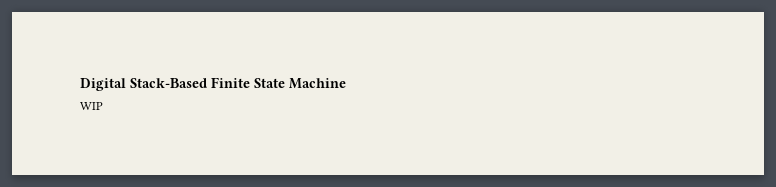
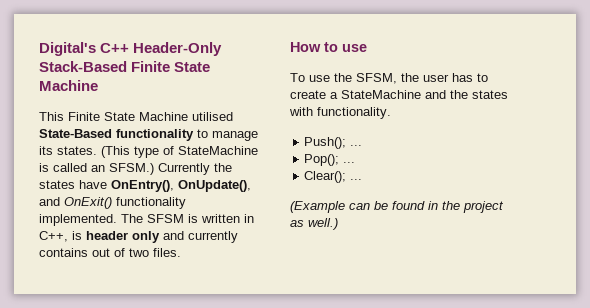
[80,78,126,91] Digital -> [39,42,223,56] Digital's C++ Header-Only
[80,102,103,110] WIP -> [39,112,233,121] [39,129,258,141] [39,146,258,158] [39,163,232,175] [39,180,251,192] [39,197,186,209] [39,214,254,226] [39,231,238,243] [39,248,181,257] [290,42,367,52] [290,73,488,84] [290,90,508,99] [289,107,391,119] [304,137,363,149] [304,154,356,166] [304,171,363,183] [290,201,504,213] [290,218,338,230] This Finite State Machine utilised State-Based functionality to manage its states. (This type of StateMachine is called an SFSM.) Currently the states have OnEntry(), OnUpdate(), and OnExit() functionality implemented. The SFSM is written in C++, is header only and currently contains out of two files. // How to use // To use the SFSM, the user has to create a StateMachine and the states with functionality. // Push(); ... // Pop(); ... // Clear(); ... // (Example can be found in the project as well.)

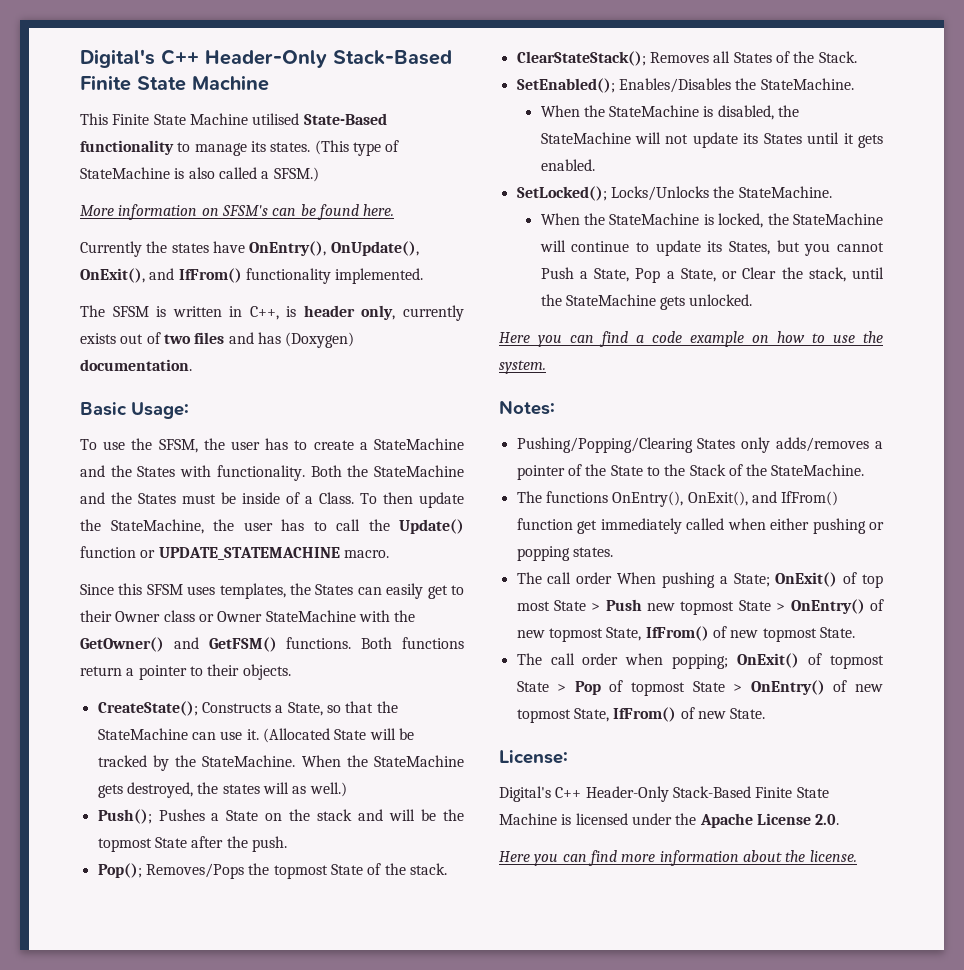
[53,163,154,175] called an SFSM.) -> [188,167,319,182] [80,204,395,220] also called a SFSM.) // More information on SFSM's can be found here. //
[39,197,112,209] and OnExit() -> [80,268,242,283] OnExit(), and IfFrom()
(117, 220) none -> (424, 276) //
[132,231,238,243] [39,248,181,257] [290,42,367,52] only and currently contains out of two files. // How to use -> [361,305,464,321] [80,332,355,348] [80,359,192,371] [80,402,189,419] only, currently exists out of two files and has (Doxygen) documentation. // Basic Usage:
[472,90,508,99] states -> [137,466,176,477] States
[304,137,363,149] [304,154,356,166] [304,171,363,183] [290,201,504,213] [290,218,338,230] // Push(); ... // Pop(); ... // Clear(); ... // (Example can be found in the project as well.) -> [310,465,464,477] [80,492,464,508] [80,519,464,534] [80,546,389,560] [80,583,464,599] [80,610,416,622] [80,637,465,652] [80,664,291,680] [97,701,398,716] [97,728,414,743] [97,755,465,771] [97,782,347,798] [97,809,464,824] [97,836,287,852] [97,863,447,879] [516,51,857,66] [516,78,854,93] [540,105,800,120] [540,132,883,148] [540,159,595,171] [516,186,832,201] [540,213,883,228] [539,240,884,256] [540,267,884,283] [540,294,753,310] [499,331,883,347] [499,360,546,374] [499,400,555,415] [516,437,883,453] [516,464,865,480] [516,491,839,507] [516,518,884,534] [516,546,613,561] [516,572,883,588] [516,599,884,615] [516,626,855,642] [516,653,884,669] [516,680,883,696] [516,707,766,723] [499,750,568,764] [499,786,829,802] [499,813,840,828] [499,850,857,866] Both the StateMachine and the States must be inside of a Class. To then update the StateMachine, the user has to call the Update() function or UPDATE_STATEMACHINE macro. // Since this SFSM uses templates, the States can easily get to their Owner class or Owner StateMachine with the GetOwner() and GetFSM() functions. Both functions return a pointer to their objects. // CreateState(); Constructs a State, so that the StateMachine can use it. (Allocated State will be tracked by the StateMachine. When the StateMachine gets destroyed, the states will as well.) // Push(); Pushes a State on the stack and will be the topmost State after the push. // Pop(); Removes/Pops the topmost State of the stack. // ClearStateStack(); Removes all States of the Stack. // SetEnabled(); Enables/Disables the StateMachine. // When the StateMachine is disabled, the StateMachine will not update its States until it gets enabled. // SetLocked(); Locks/Unlocks the StateMachine. // When the StateMachine is locked, the StateMachine will continue to update its States, but you cannot Push a State, Pop a State, or Clear the stack, until the StateMachine gets unlocked. // Here you can find a code example on how to use the system. // Notes: // Pushing/Popping/Clearing States only adds/removes a pointer of the State to the Stack of the StateMachine. // The functions OnEntry(), OnExit(), and IfFrom() function get immediately called when either pushing or popping states. // The call order When pushing a State; OnExit() of top most State > Push new topmost State > OnEntry() of new topmost State, IfFrom() of new topmost State. // The call order when popping; OnExit() of topmost State > Pop of topmost State > OnEntry() of new topmost State, IfFrom() of new State. // License: // Digital's C++ Header-Only Stack-Based Finite State Machine is licensed under the Apache License 2.0. // Here you can find more information about the license.

